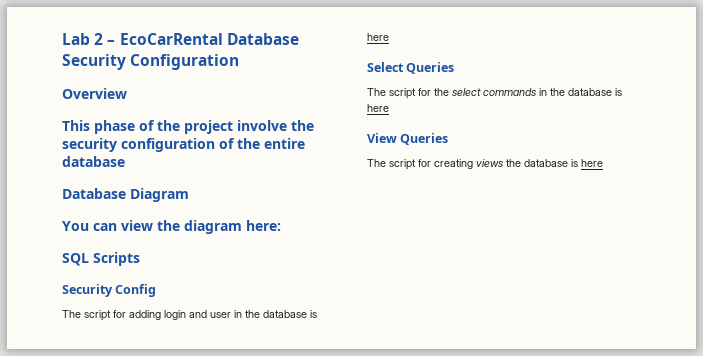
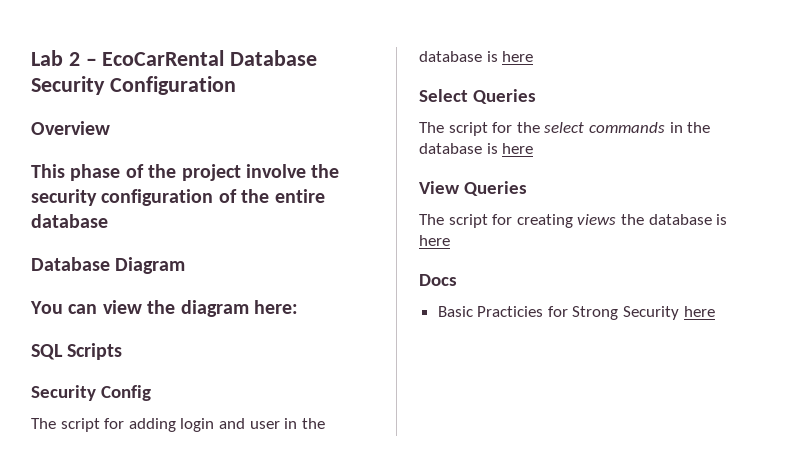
(603, 163) none -> [419,274,457,286] [437,306,715,320] // Docs // Basic Practicies for Strong Security here

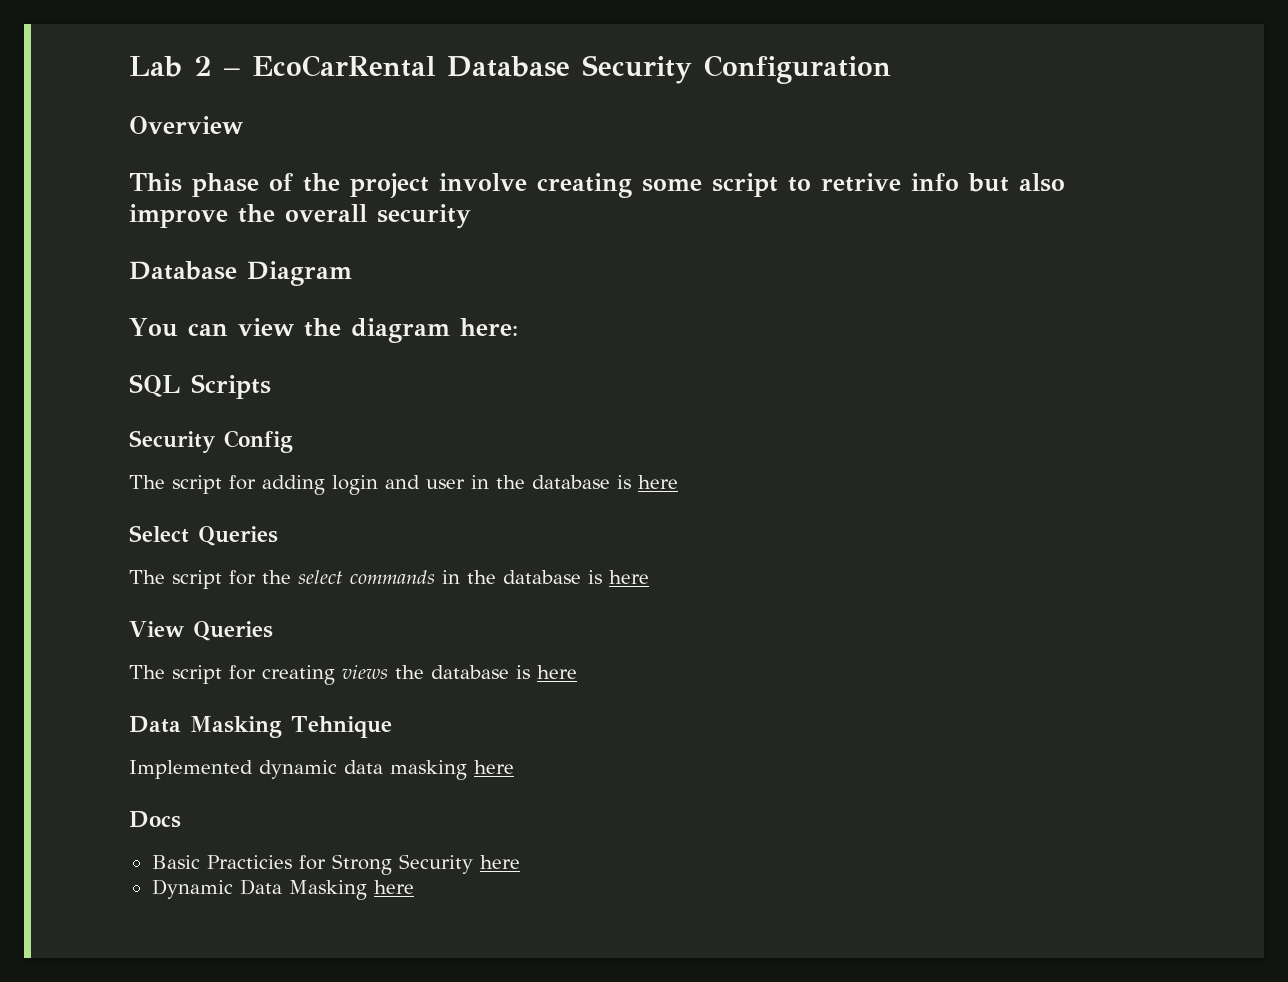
[311,164,340,178] [31,189,325,206] [31,214,108,228] the security configuration of the entire database -> [537,173,1065,198] [129,204,471,229] creating some script to retrive info but also improve the overall security
(450, 240) none -> [129,716,392,738] [129,760,514,780] // Data Masking Tehnique // Implemented dynamic data masking here
(715, 311) none -> [151,879,414,900] // Dynamic Data Masking here

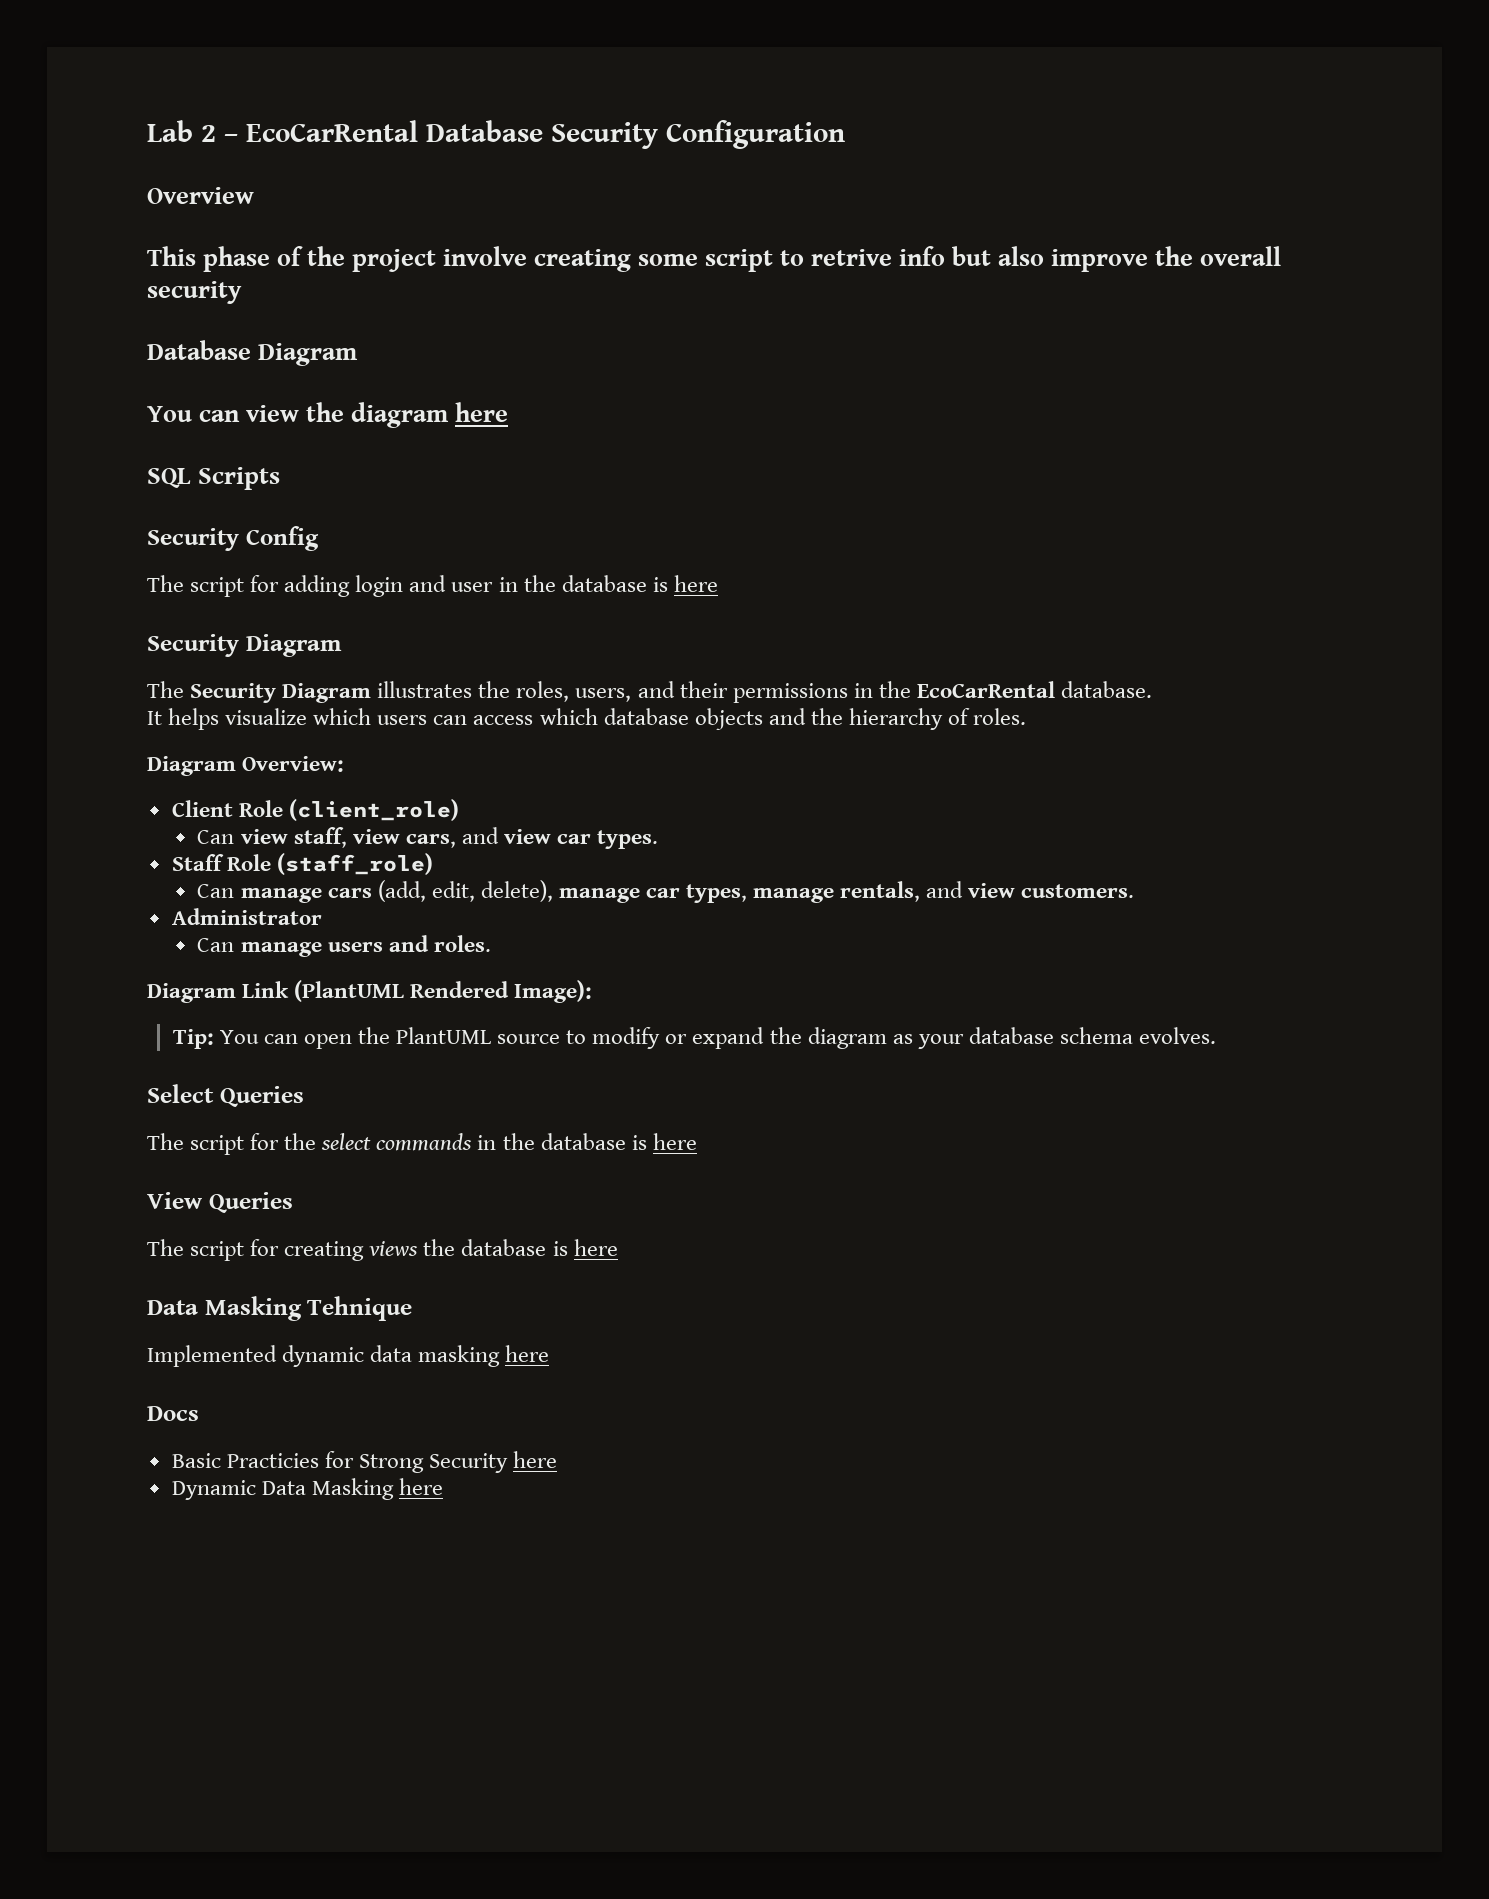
[459,318,518,336] here: -> [455,402,509,422] here
(678, 482) none -> [147,634,342,657] [147,681,1152,703] [147,708,1027,730] [147,756,345,776] [171,799,459,821] [197,827,659,849] [171,853,433,875] [197,880,1135,903] [171,908,322,925] [197,935,491,957] [147,980,593,1003] [172,1027,1216,1049] // Security Diagram // The Security Diagram illustrates the roles, users, and their permissions in the EcoCarRental database. // It helps visualize which users can access which database objects and the hierarchy of roles. // Diagram Overview: // Client Role (client_role) // Can view staff, view cars, and view car types. // Staff Role (staff_role) // Can manage cars (add, edit, delete), manage car types, manage rentals, and view customers. // Administrator // Can manage users and roles. // Diagram Link (PlantUML Rendered Image): // Tip: You can open the PlantUML source to modify or expand the diagram as your database schema evolves.

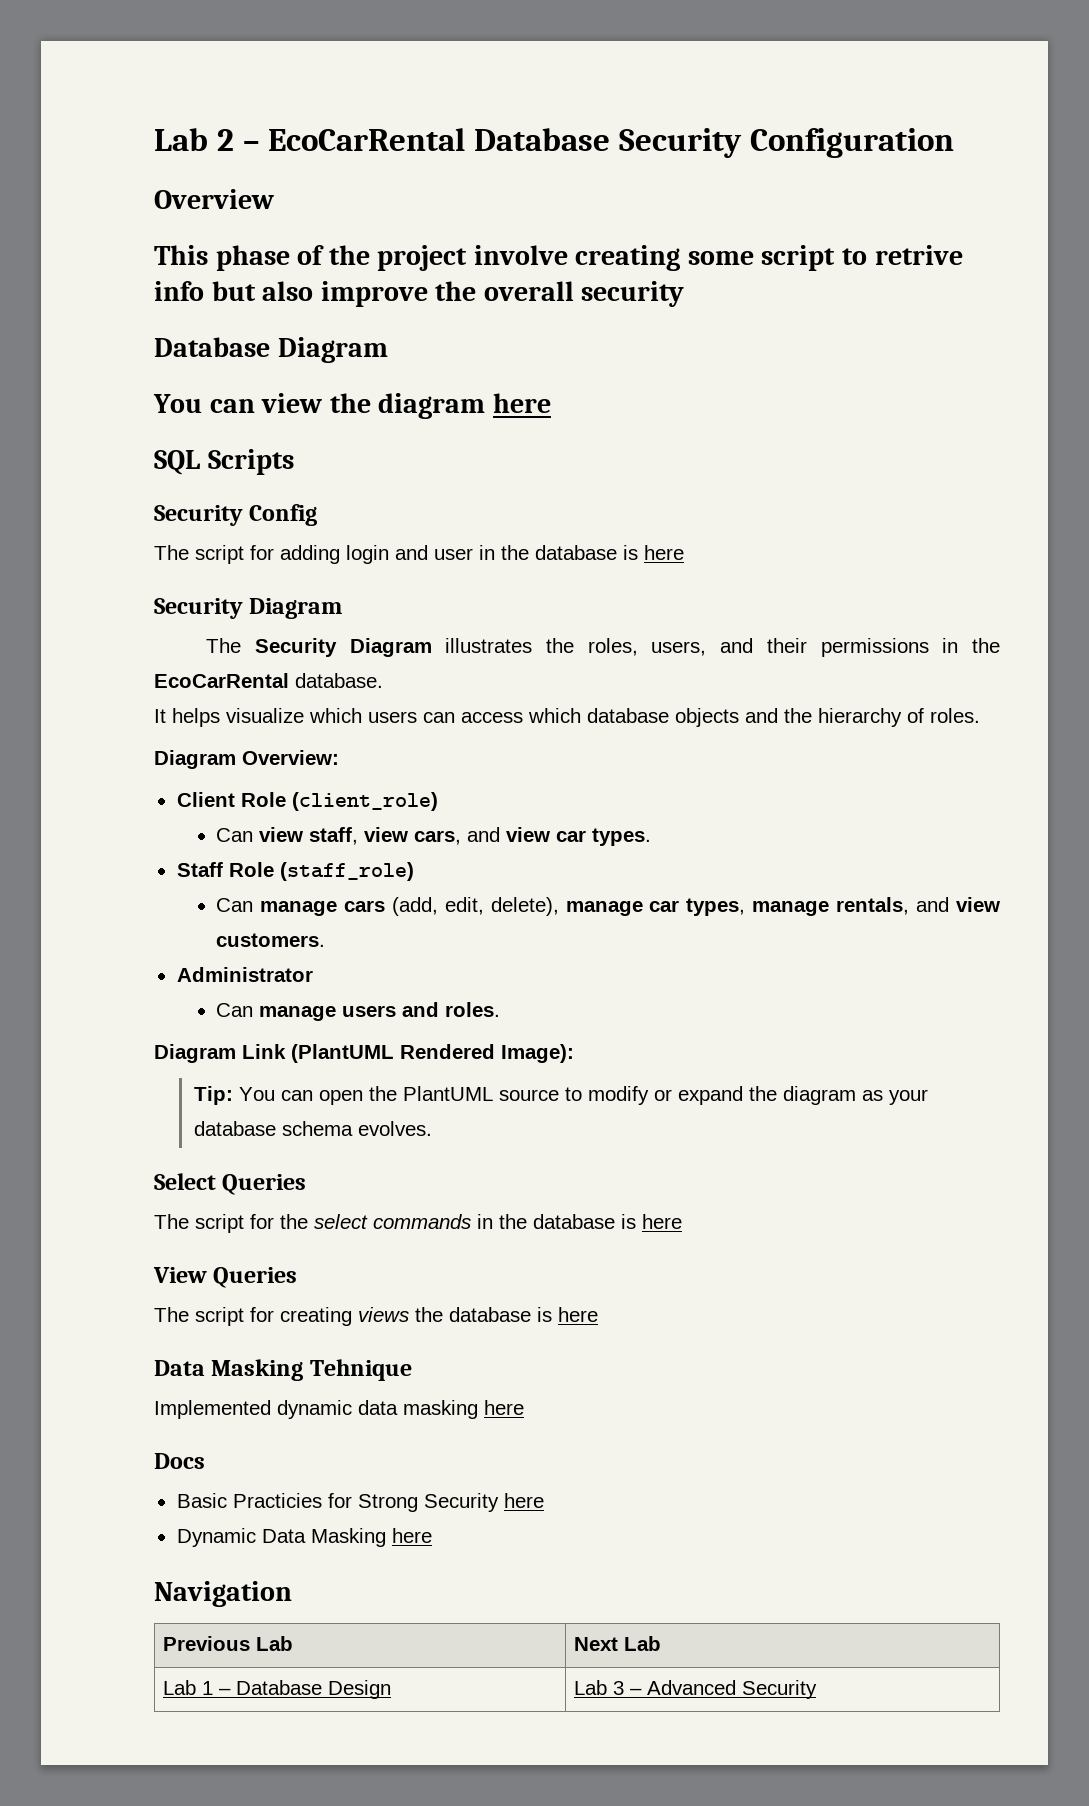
(443, 1486) none -> [154,1581,292,1607] [163,1636,294,1651] [574,1636,662,1651] [163,1680,392,1699] [574,1680,818,1699] // Navigation // Previous Lab | Next Lab // Lab 1 – Database Design | Lab 3 – Advanced Security

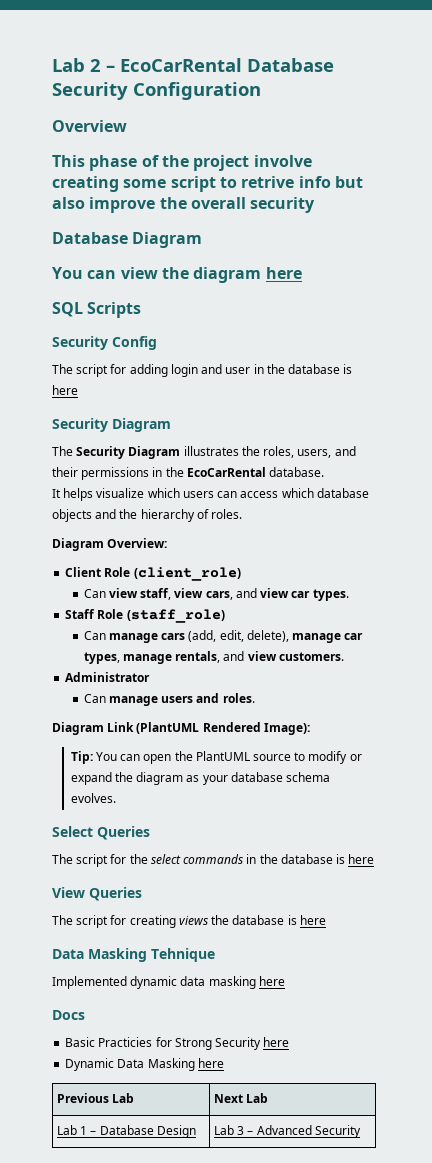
[154,1581,292,1607] // Navigation -> (224, 1063) none

